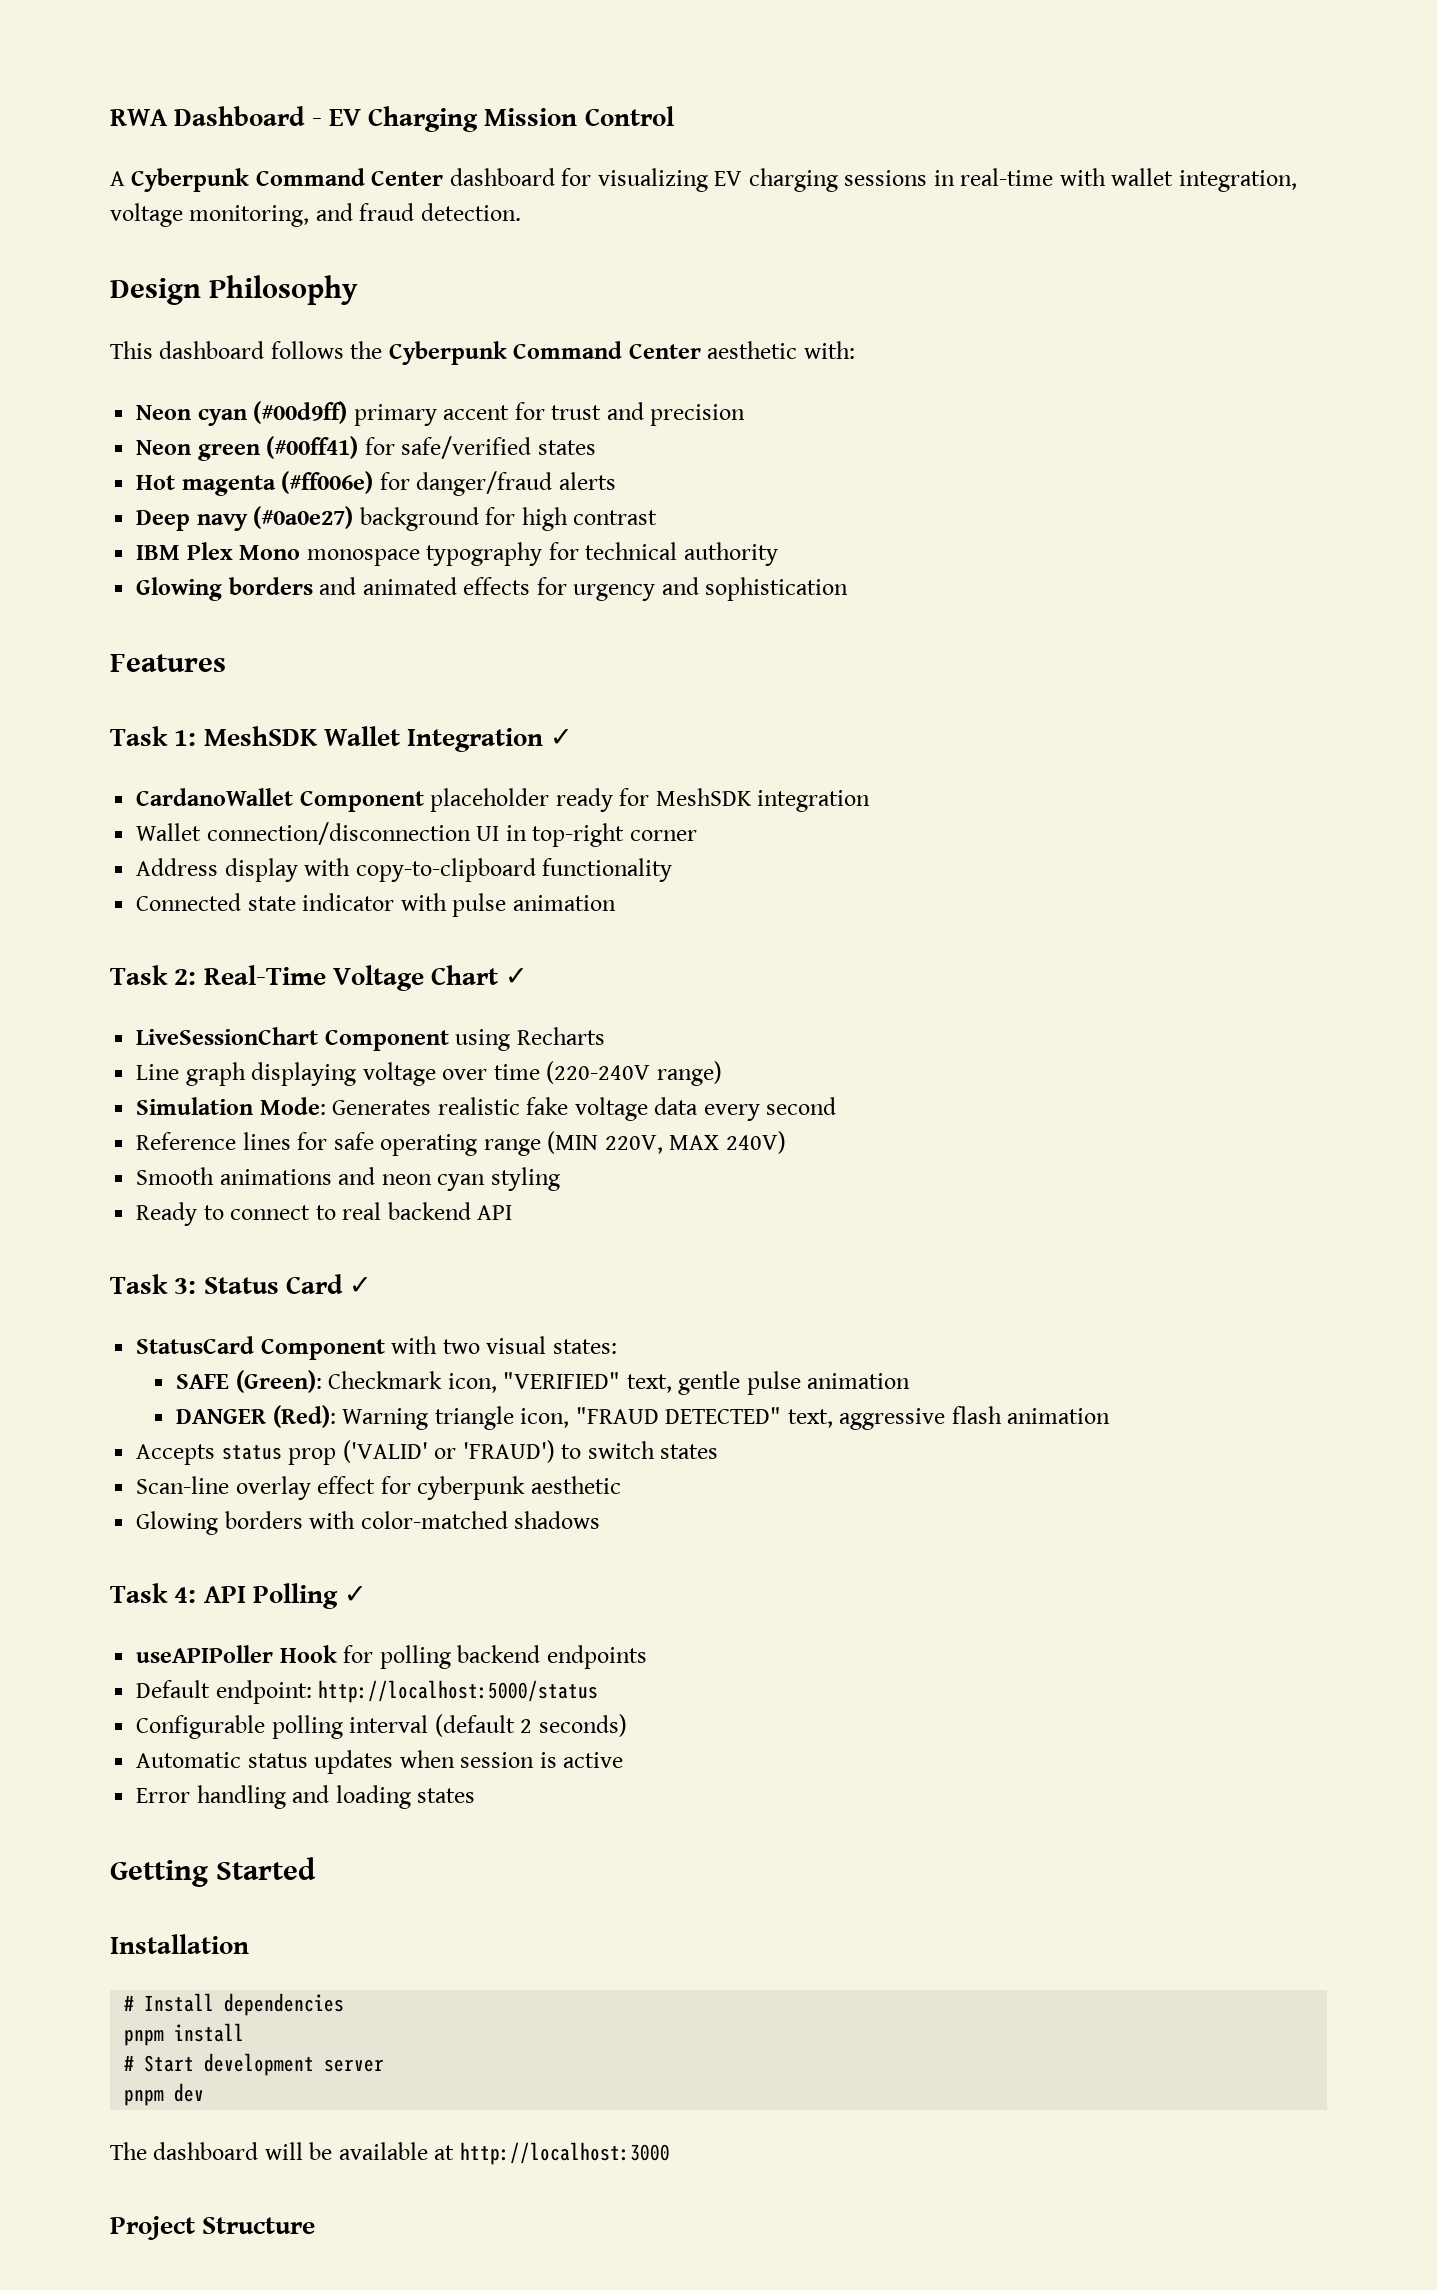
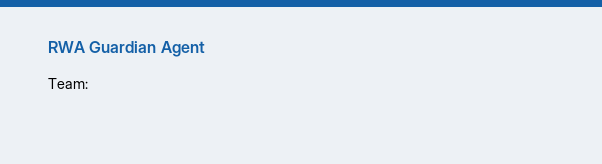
[174,106,674,132] [110,168,1297,192] [110,203,521,227] [110,275,359,305] [110,341,855,365] [136,401,746,426] [136,436,596,461] [136,471,616,496] [136,506,658,531] [136,542,778,566] [136,577,849,601] [110,654,226,672] [110,726,574,752] [136,788,871,812] [136,822,697,847] [136,858,673,882] [136,893,616,917] [110,965,529,991] [136,1027,605,1051] [136,1061,722,1086] [136,1097,837,1121] [136,1131,786,1156] [136,1167,560,1191] [136,1202,513,1226] [110,1274,373,1294] [136,1336,617,1360] [176,1370,911,1395] [176,1405,1111,1430] [136,1440,719,1465] [136,1476,621,1500] [136,1511,601,1535] [110,1583,368,1609] [136,1645,647,1669] [136,1680,599,1704] [136,1714,627,1739] [136,1750,624,1774] [136,1785,476,1809] [110,1857,317,1887] [110,1934,249,1954] [124,1993,345,2016] [124,2023,245,2046] [124,2053,385,2076] [124,2083,205,2106] [110,2142,670,2165] [110,2216,316,2240] Dashboard - EV Charging Mission Control // A Cyberpunk Command Center dashboard for visualizing EV charging sessions in real-time with wallet integration, voltage monitoring, and fraud detection. // Design Philosophy // This dashboard follows the Cyberpunk Command Center aesthetic with: // Neon cyan (#00d9ff) primary accent for trust and precision // Neon green (#00ff41) for safe/verified states // Hot magenta (#ff006e) for danger/fraud alerts // Deep navy (#0a0e27) background for high contrast // IBM Plex Mono monospace typography for technical authority // Glowing borders and animated effects for urgency and sophistication // Features // Task 1: MeshSDK Wallet Integration ✓ // CardanoWallet Component placeholder ready for MeshSDK integration // Wallet connection/disconnection UI in top-right corner // Address display with copy-to-clipboard functionality // Connected state indicator with pulse animation // Task 2: Real-Time Voltage Chart ✓ // LiveSessionChart Component using Recharts // Line graph displaying voltage over time (220-240V range) // Simulation Mode: Generates realistic fake voltage data every second // Reference lines for safe operating range (MIN 220V, MAX 240V) // Smooth animations and neon cyan styling // Ready to connect to real backend API // Task 3: Status Card ✓ // StatusCard Component with two visual states: // SAFE (Green): Checkmark icon, "VERIFIED" text, gentle pulse animation // DANGER (Red): Warning triangle icon, "FRAUD DETECTED" text, aggressive flash animation // Accepts status prop ('VALID' or 'FRAUD') to switch states // Scan-line overlay effect for cyberpunk aesthetic // Glowing borders with color-matched shadows // Task 4: API Polling ✓ // useAPIPoller Hook for polling backend endpoints // Default endpoint: http://localhost:5000/status // Configurable polling interval (default 2 seconds) // Automatic status updates when session is active // Error handling and loading states // Getting Started // Installation // # Install dependencies // pnpm install // # Start development server // pnpm dev // The dashboard will be available at http://localhost:3000 // Project Structure -> [89,41,205,57] [48,78,88,89] Guardian Agent // Team:

